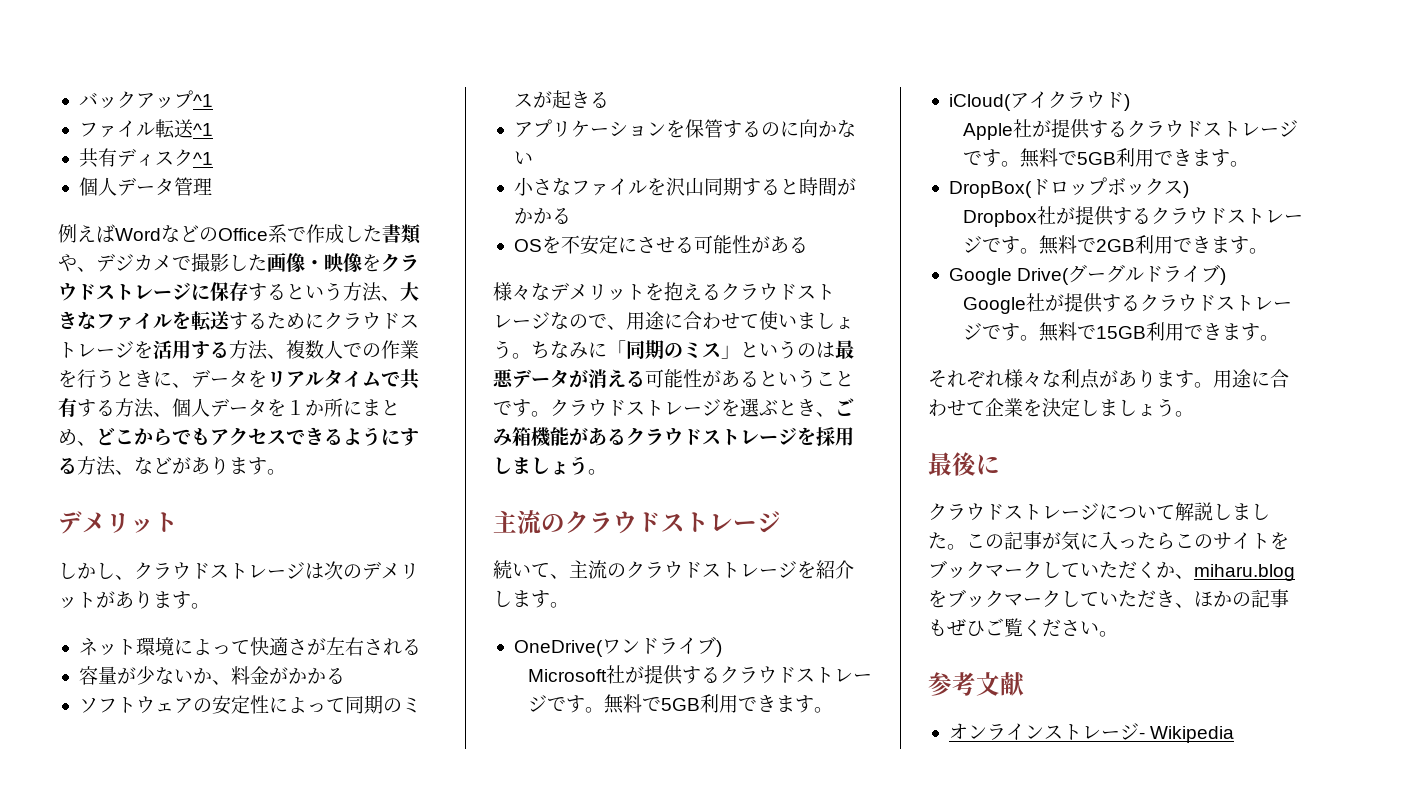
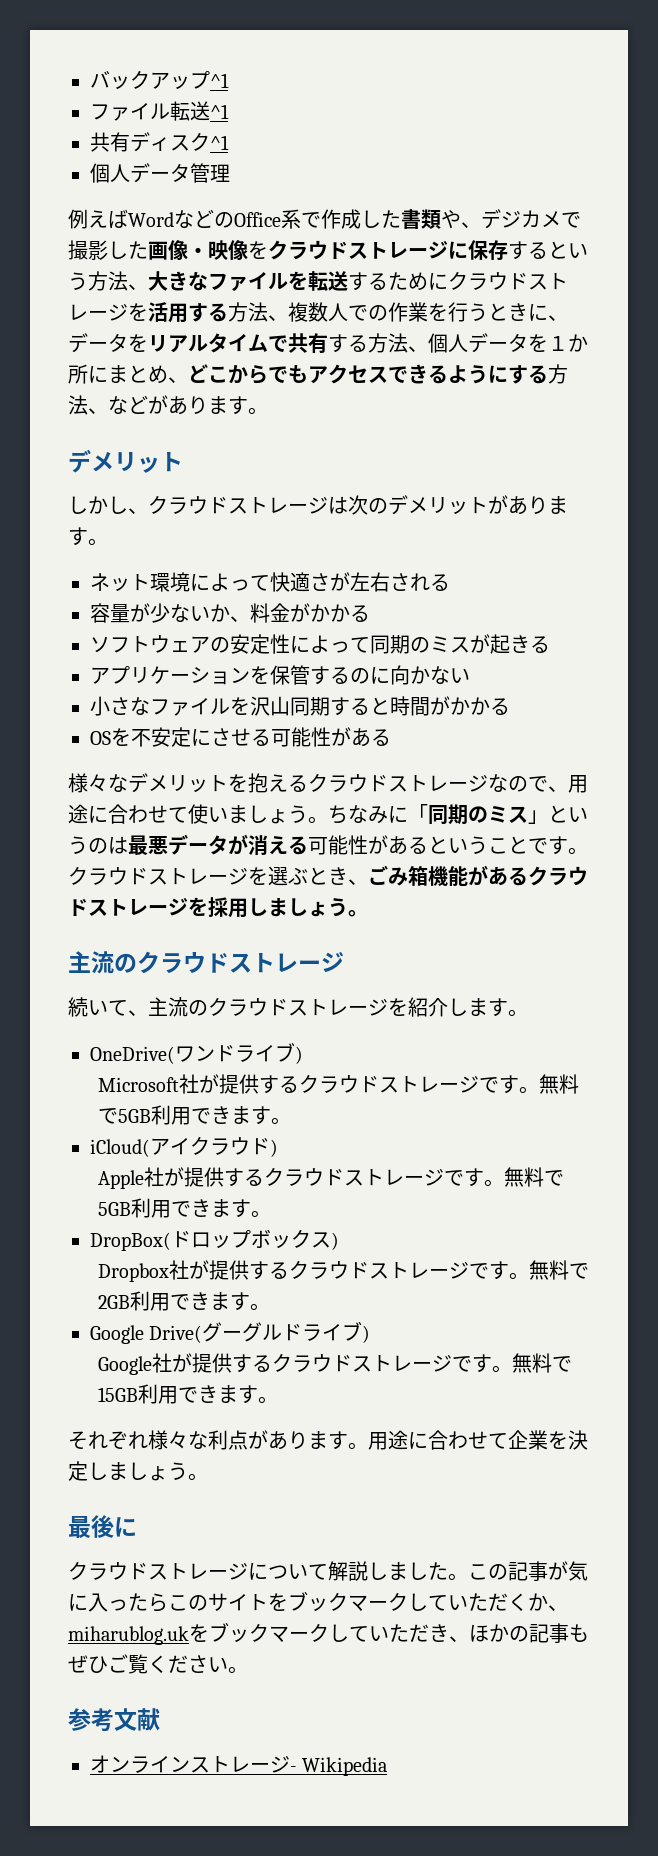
[1194,564,1295,581] miharu.blog -> [68,1626,189,1645] miharublog.uk

